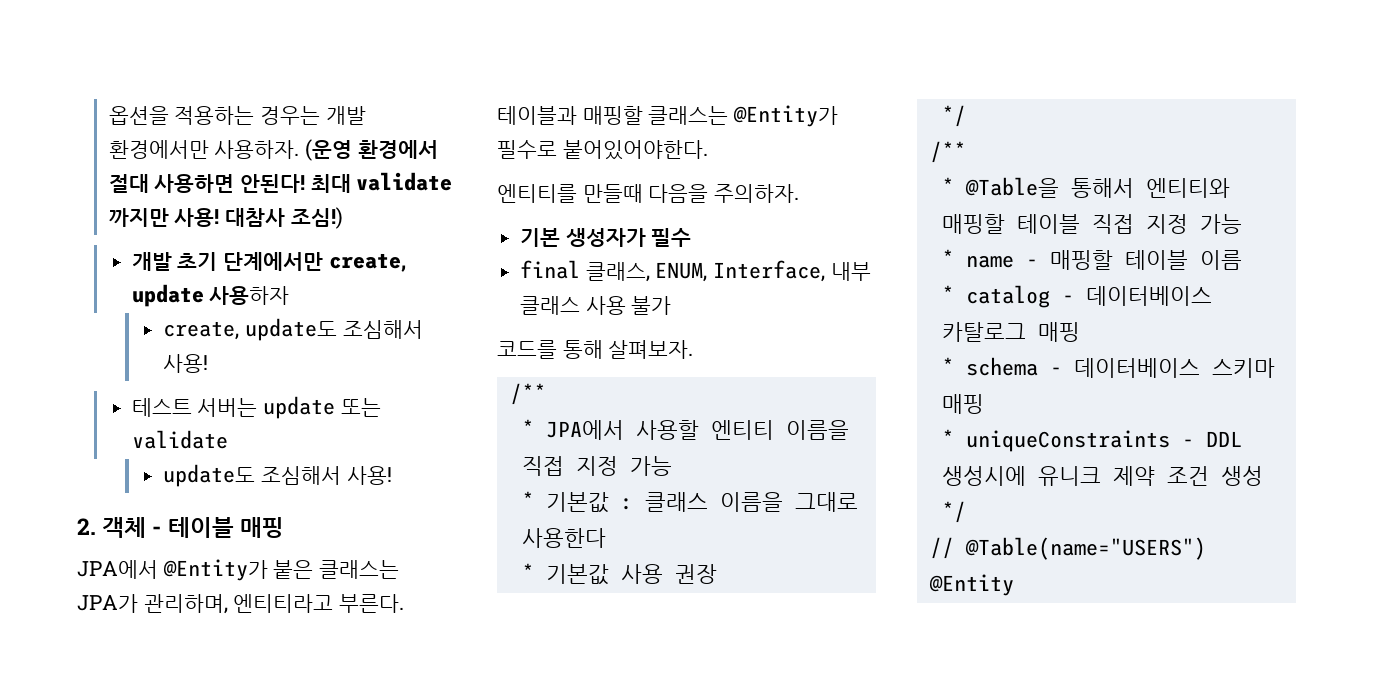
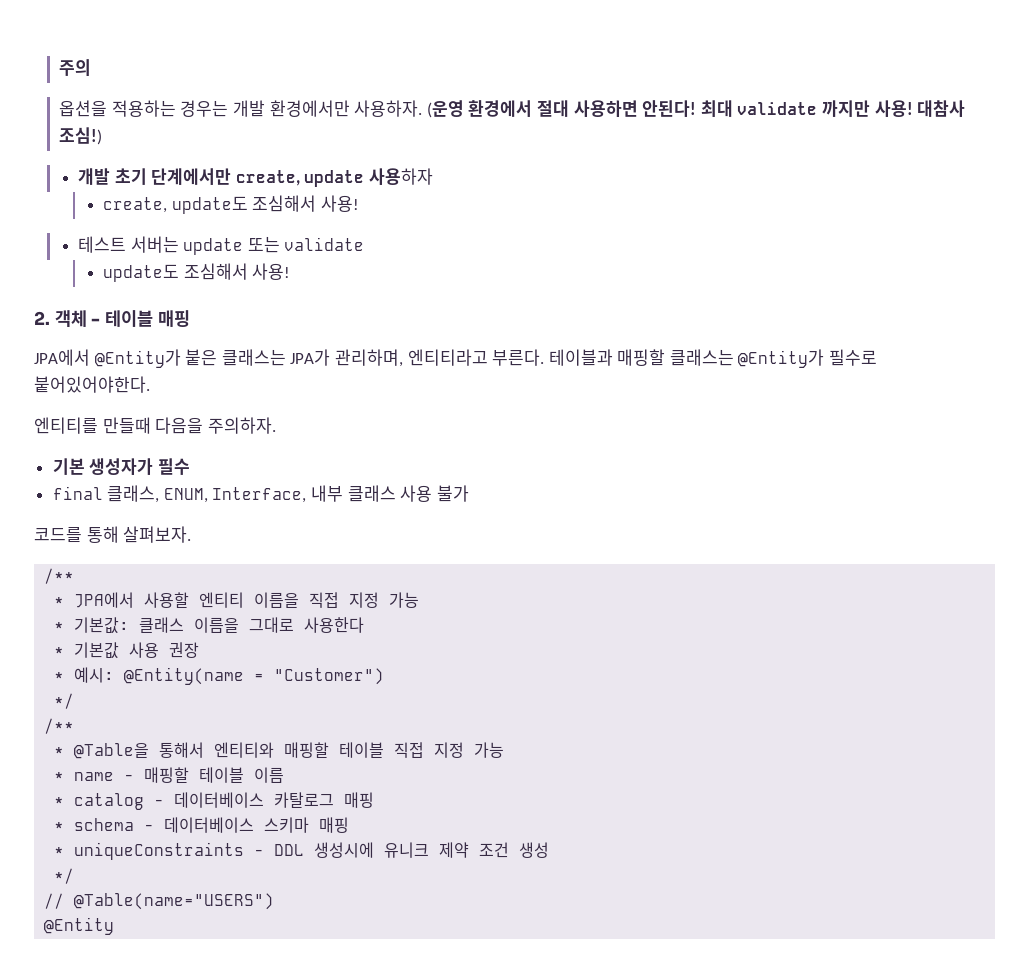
(108, 115) none -> [59,59,92,76] 주의 //
[545,492,633,513] 기본값 : -> [74,617,130,634] 기본값:
(717, 574) none -> [54,667,385,685] // * 예시: @Entity(name = "Customer")

